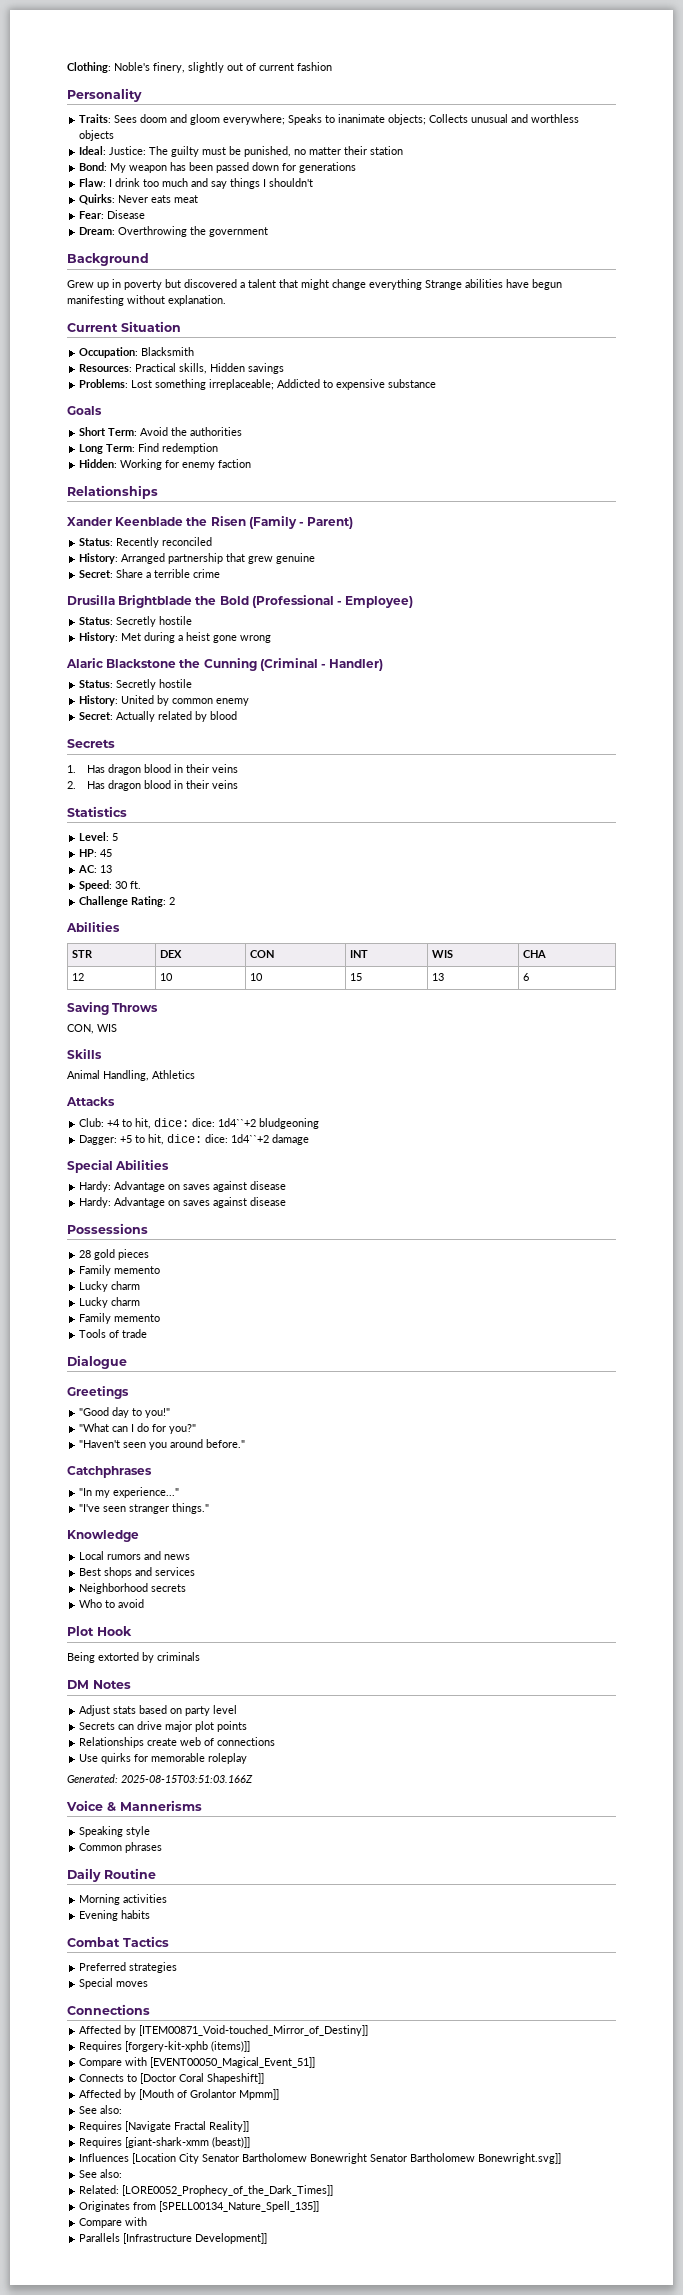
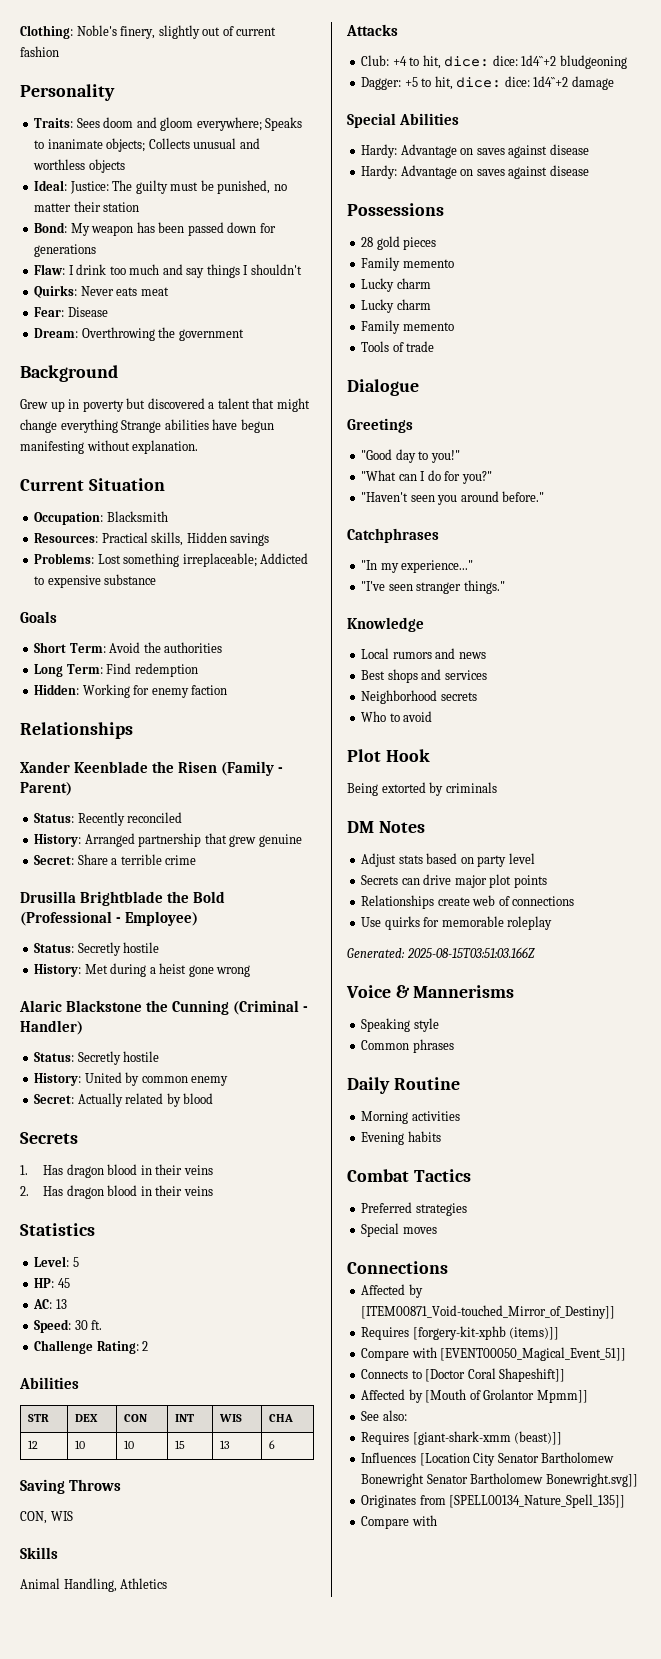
[79,2121,250,2132] // Requires [Navigate Fractal Reality]] -> (407, 1415) none
[79,2169,123,2178] [79,2185,334,2196] // See also: // Related: [LORE0052_Prophecy_of_the_Dark_Times]] -> (638, 1480) none
[79,2233,268,2244] // Parallels [Infrastructure Development]] -> (437, 1520) none

